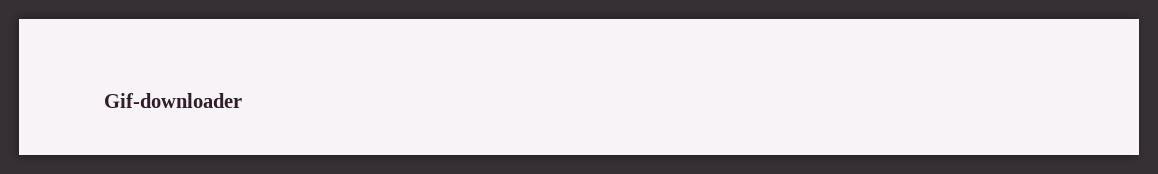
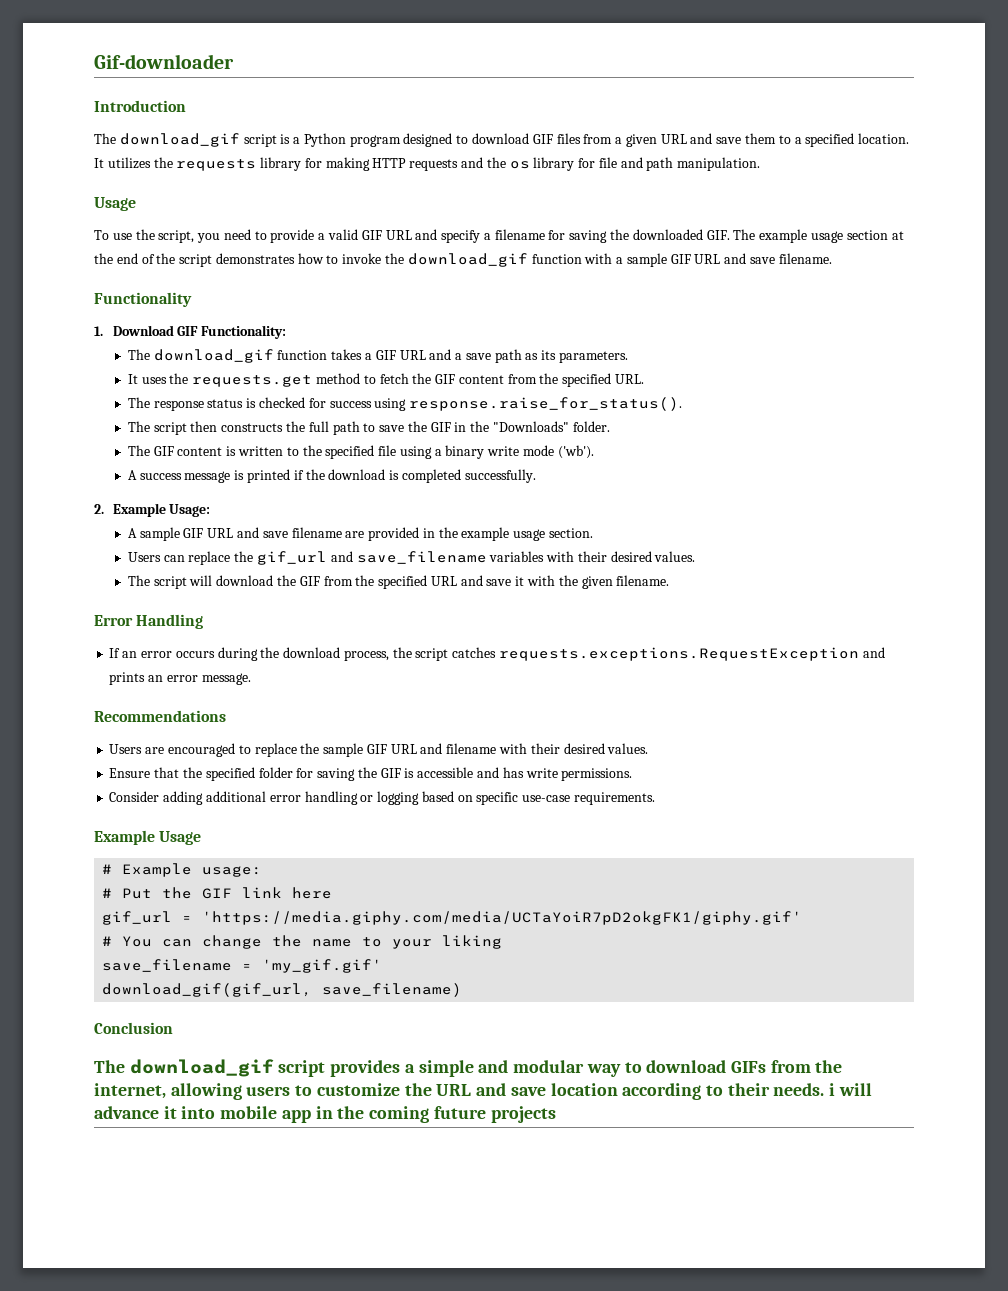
(242, 100) none -> [94,100,186,112] [94,133,910,147] [94,157,761,171] [94,197,136,211] [94,229,904,243] [94,253,832,267] [94,292,192,307] [94,325,287,339] [127,349,629,363] [127,373,645,387] [127,397,683,411] [127,421,610,435] [127,445,594,459] [127,469,536,483] [94,503,211,517] [127,527,594,541] [127,551,696,565] [127,575,670,589] [94,614,204,629] [109,647,885,661] [109,672,251,685] [94,710,226,722] [109,743,649,757] [109,767,633,781] [109,791,655,805] [94,830,202,845] [102,863,263,877] [102,887,333,899] [102,911,803,925] [102,935,503,949] [102,959,383,973] [102,983,463,997] [94,1022,173,1034] [94,1059,843,1077] [94,1083,872,1100] [94,1106,556,1123] // Introduction // The download_gif script is a Python program designed to download GIF files from a given URL and save them to a specified location. It utilizes the requests library for making HTTP requests and the os library for file and path manipulation. // Usage // To use the script, you need to provide a valid GIF URL and specify a filename for saving the downloaded GIF. The example usage section at the end of the script demonstrates how to invoke the download_gif function with a sample GIF URL and save filename. // Functionality // 1. Download GIF Functionality: // The download_gif function takes a GIF URL and a save path as its parameters. // It uses the requests.get method to fetch the GIF content from the specified URL. // The response status is checked for success using response.raise_for_status(). // The script then constructs the full path to save the GIF in the "Downloads" folder. // The GIF content is written to the specified file using a binary write mode ('wb'). // A success message is printed if the download is completed successfully. // 2. Example Usage: // A sample GIF URL and save filename are provided in the example usage section. // Users can replace the gif_url and save_filename variables with their desired values. // The script will download the GIF from the specified URL and save it with the given filename. // Error Handling // If an error occurs during the download process, the script catches requests.exceptions.RequestException and prints an error message. // Recommendations // Users are encouraged to replace the sample GIF URL and filename with their desired values. // Ensure that the specified folder for saving the GIF is accessible and has write permissions. // Consider adding additional error handling or logging based on specific use-case requirements. // Example Usage // # Example usage: // # Put the GIF link here // gif_url = 'https://media.giphy.com/media/UCTaYoiR7pD2okgFK1/giphy.gif' // # You can change the name to your liking // save_filename = 'my_gif.gif' // download_gif(gif_url, save_filename) // Conclusion // The download_gif script provides a simple and modular way to download GIFs from the internet, allowing users to customize the URL and save location according to their needs. i will advance it into mobile app in the coming future projects

